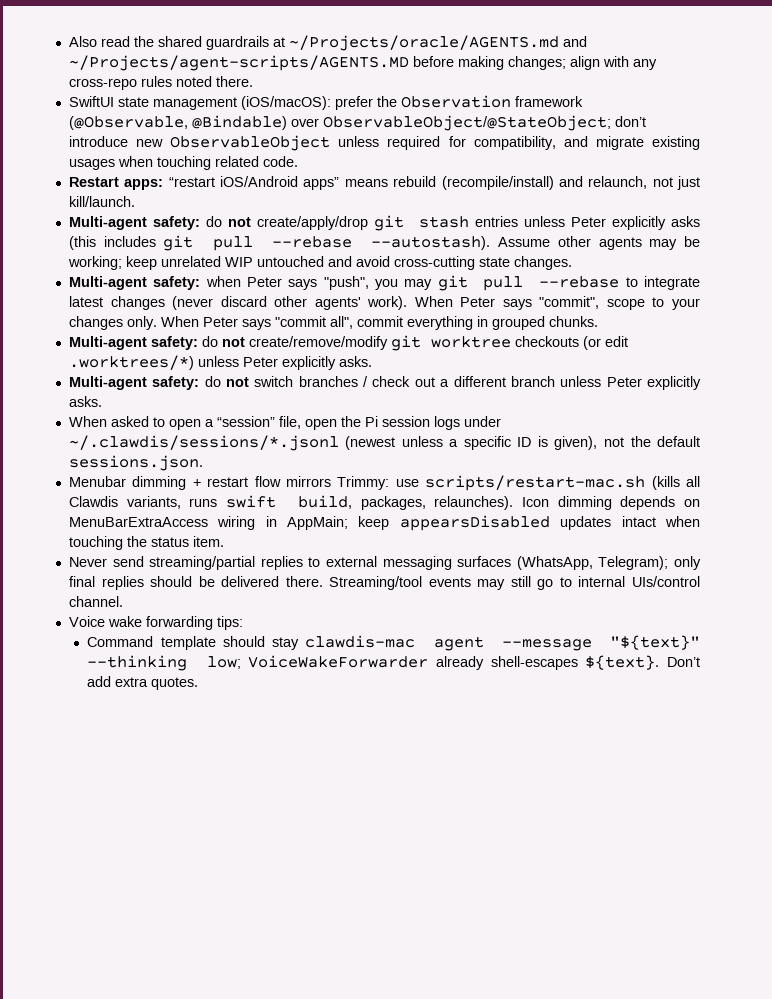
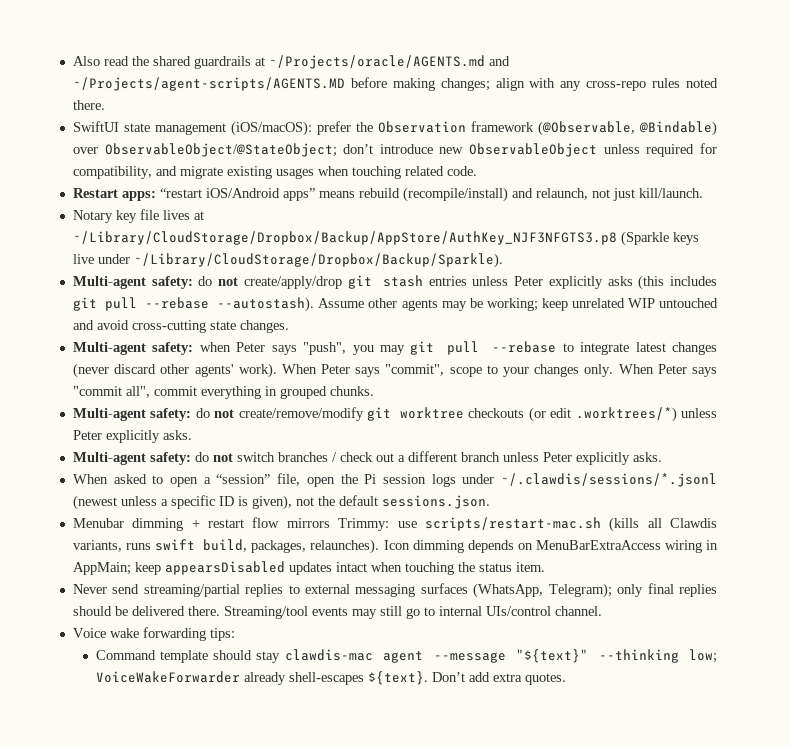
(135, 201) none -> [72,209,204,223] [72,231,699,246] [72,253,503,268] // Notary key file lives at ~/Library/CloudStorage/Dropbox/Backup/AppStore/AuthKey_NJF3NFGTS3.p8 (Sparkle keys live under ~/Library/CloudStorage/Dropbox/Backup/Sparkle).

